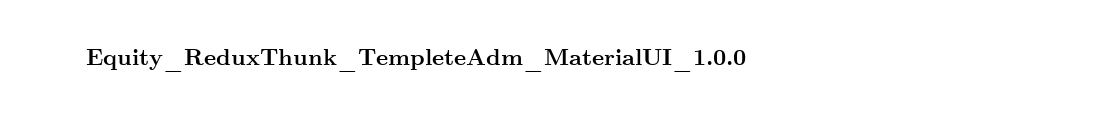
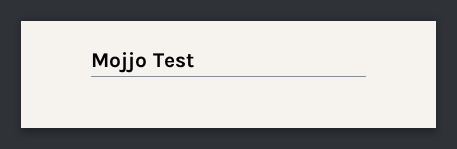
[86,49,746,72] Equity_ReduxThunk_TempleteAdm_MaterialUI_1.0.0 -> [91,52,194,73] Mojjo Test

